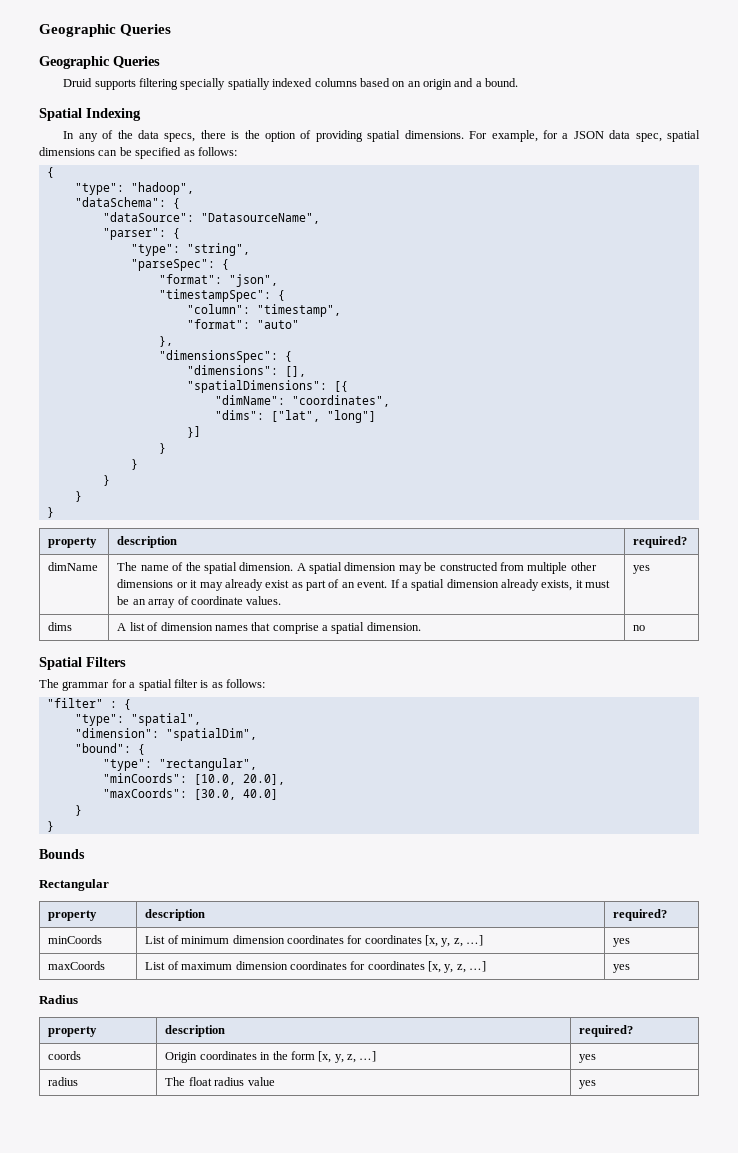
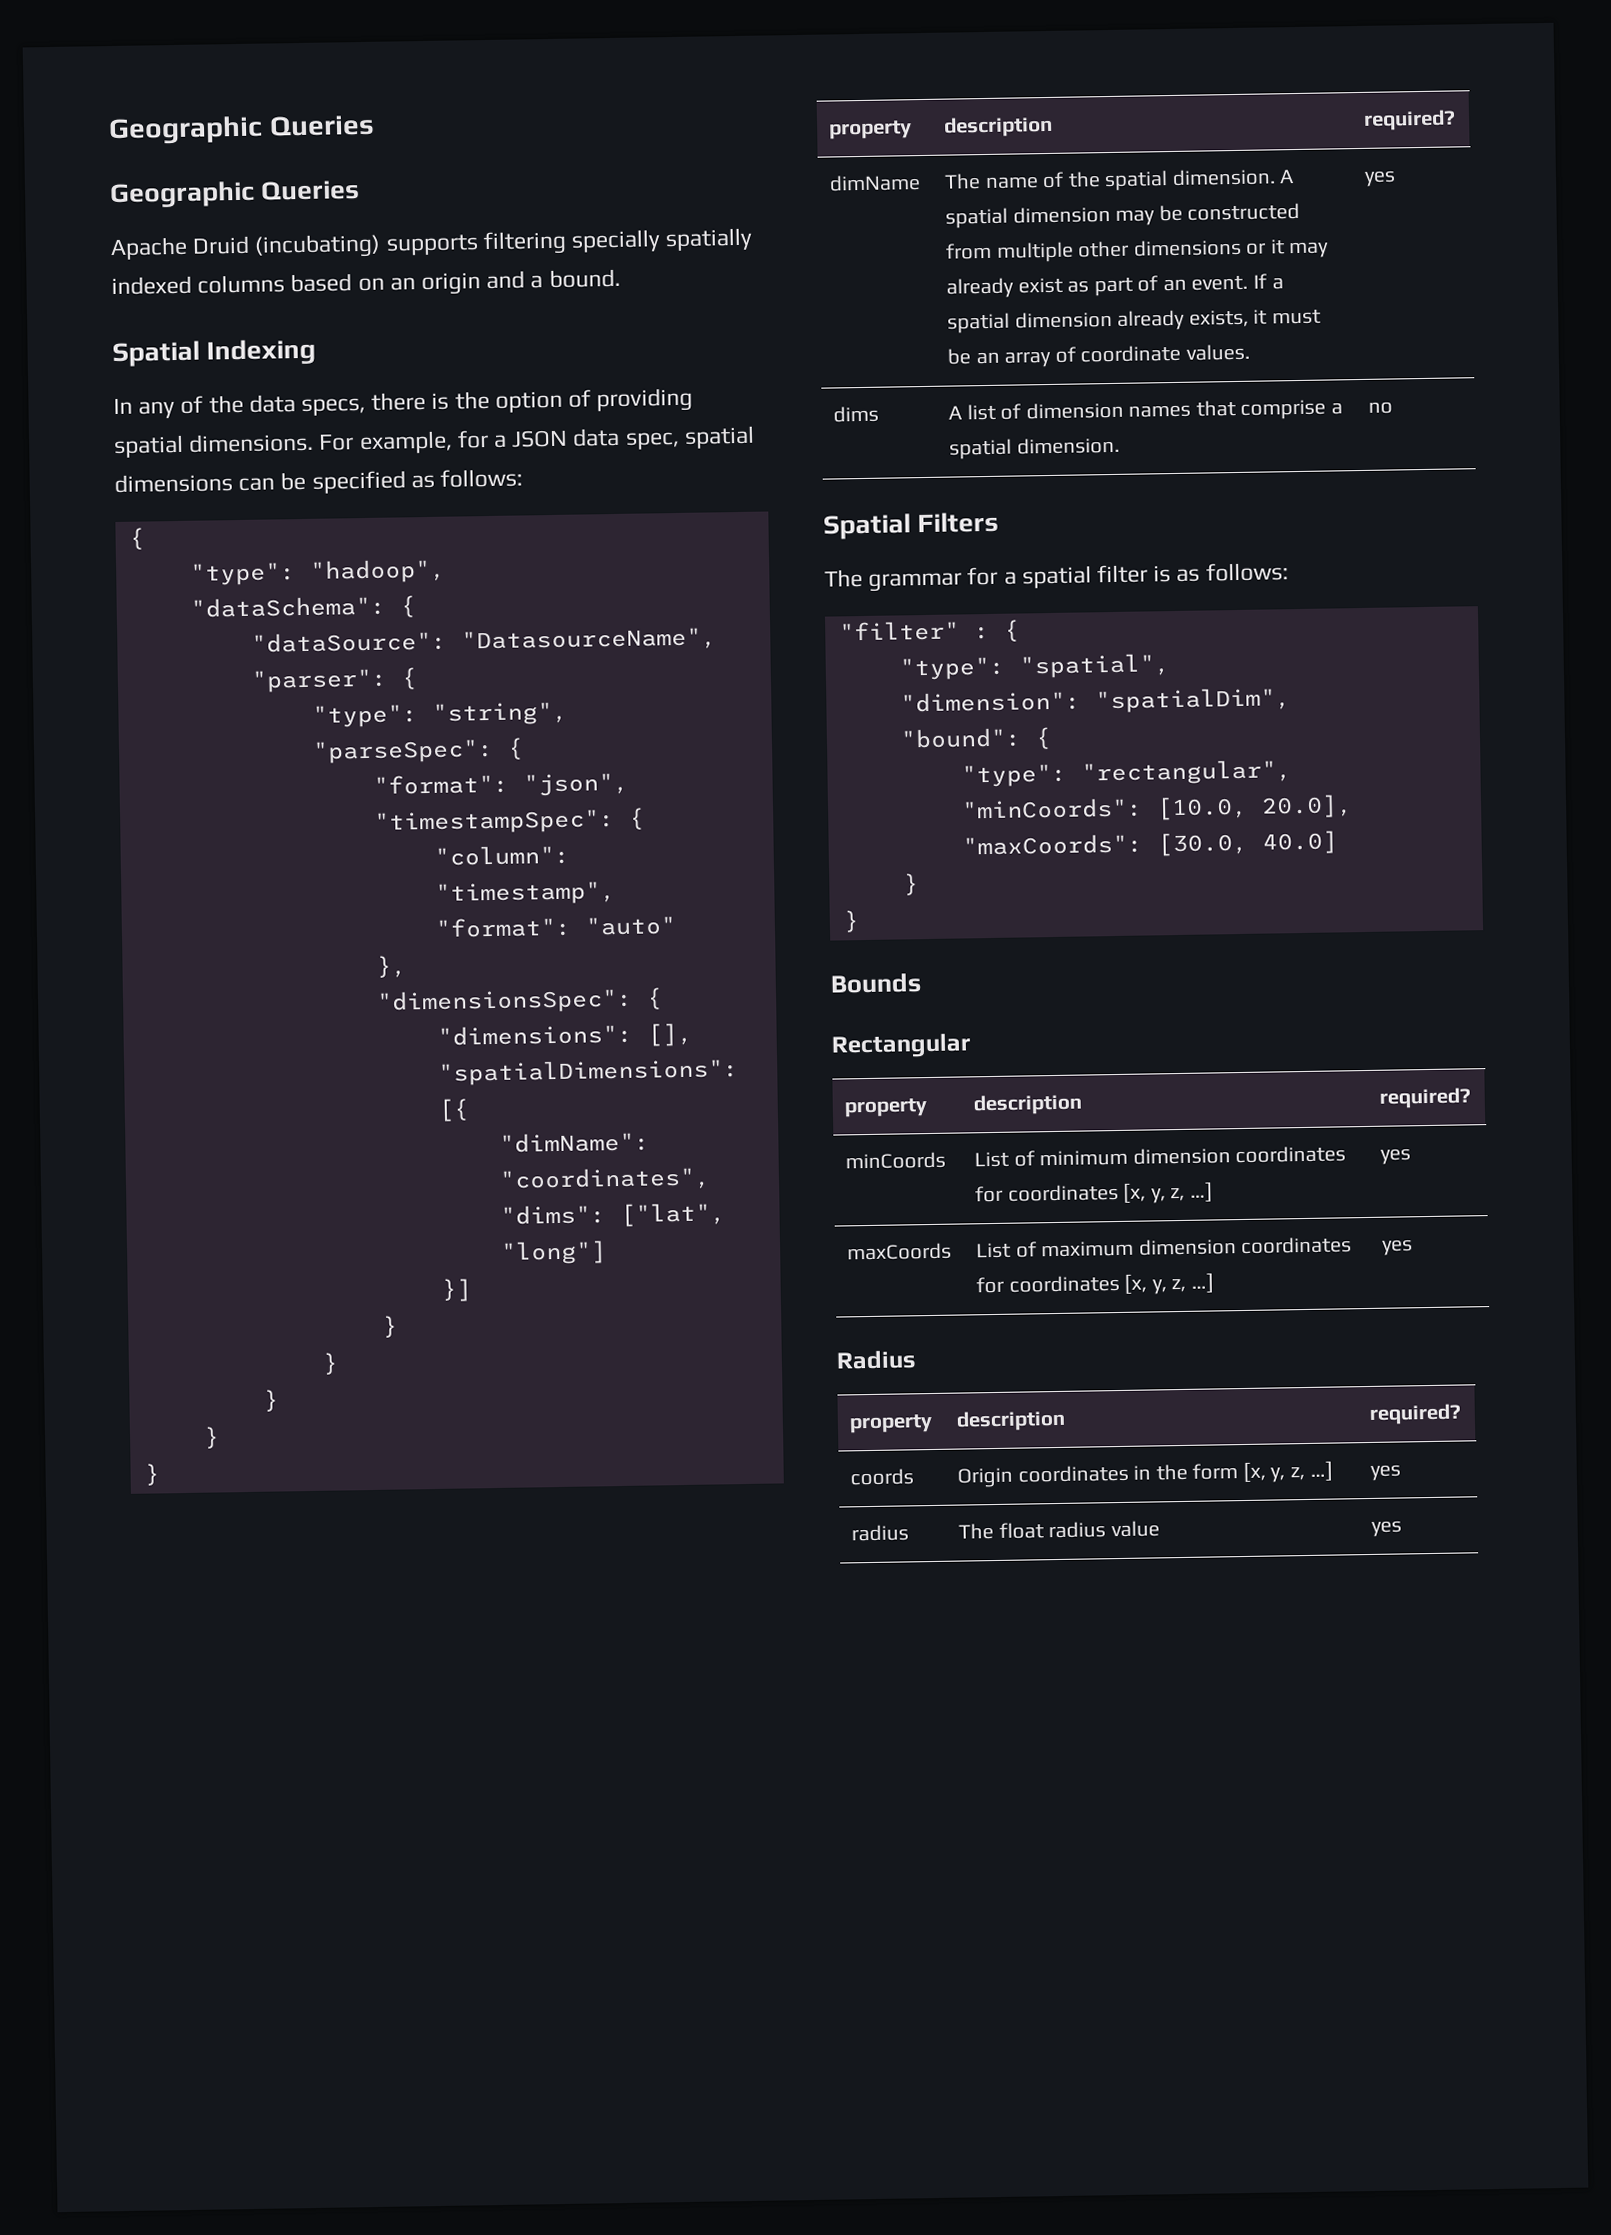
[63,78,93,87] Druid -> [110,233,382,261] Apache Druid (incubating)

